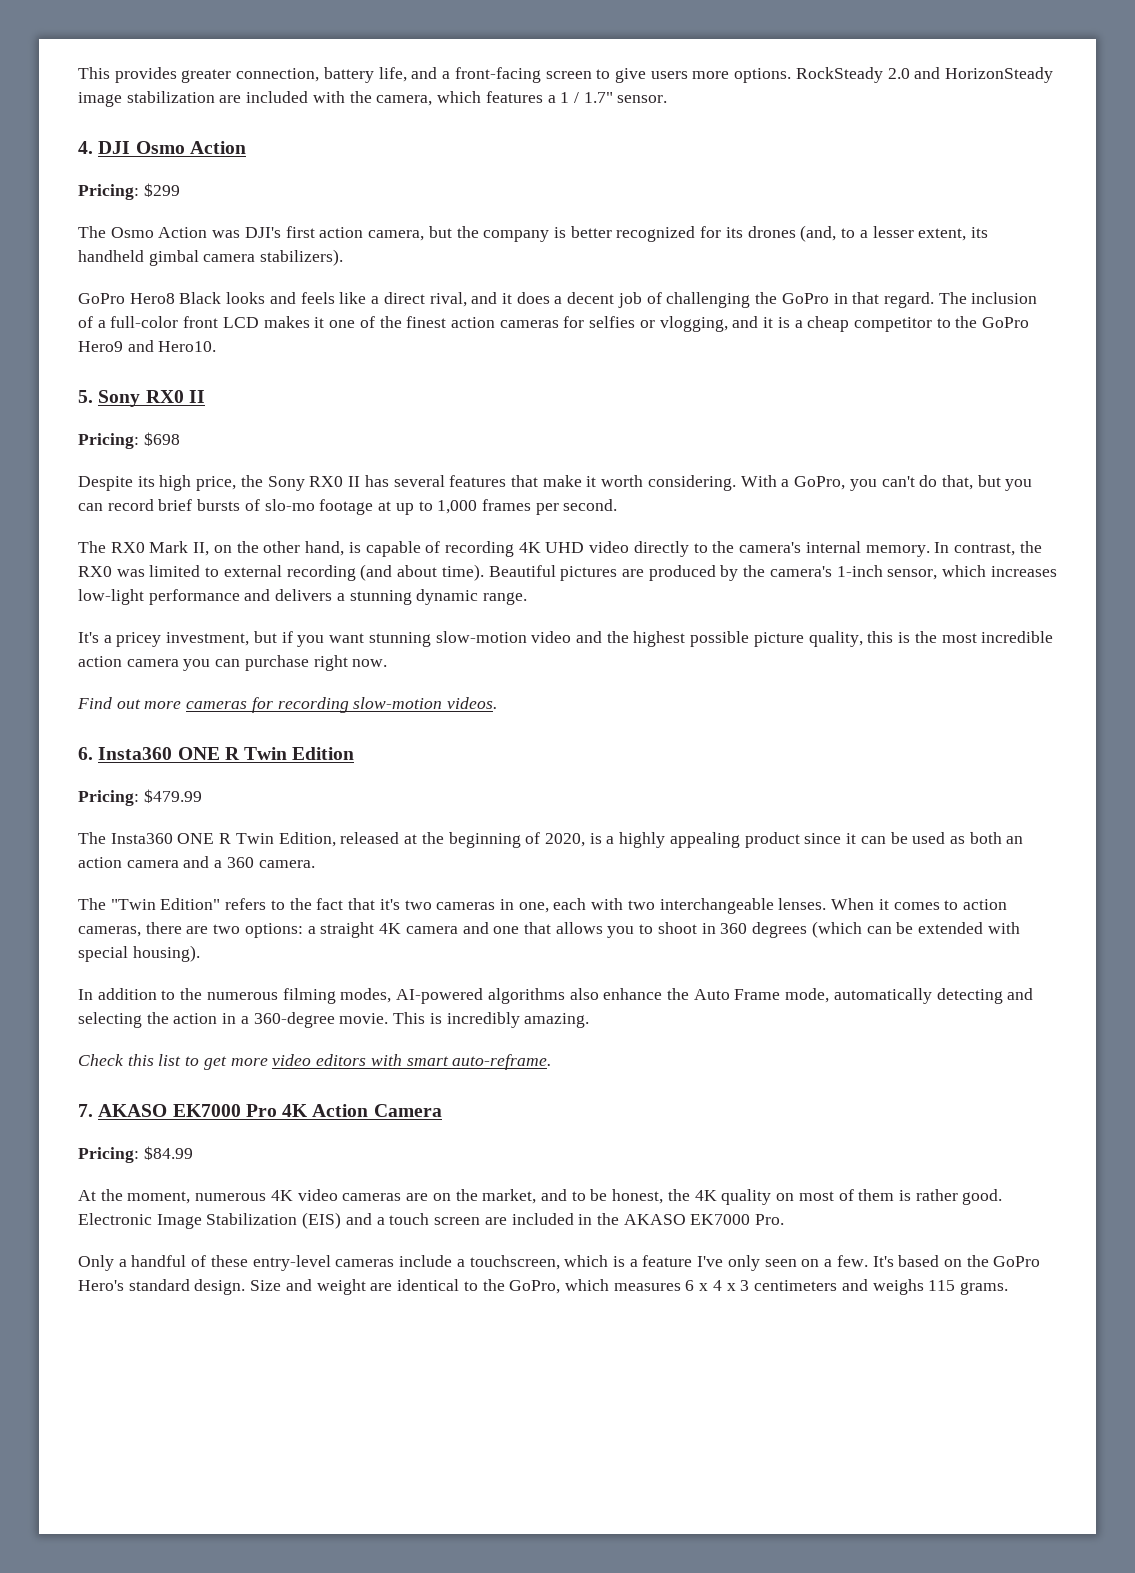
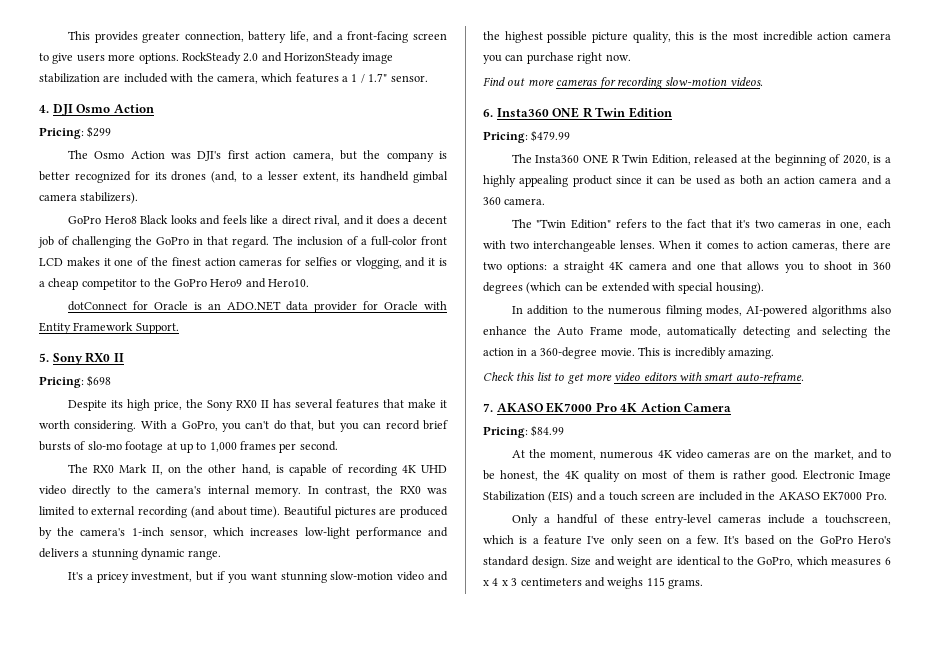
(217, 346) none -> [67,301,447,313] [39,322,179,334] // dotConnect for Oracle is an ADO.NET data provider for Oracle with Entity Framework Support.

